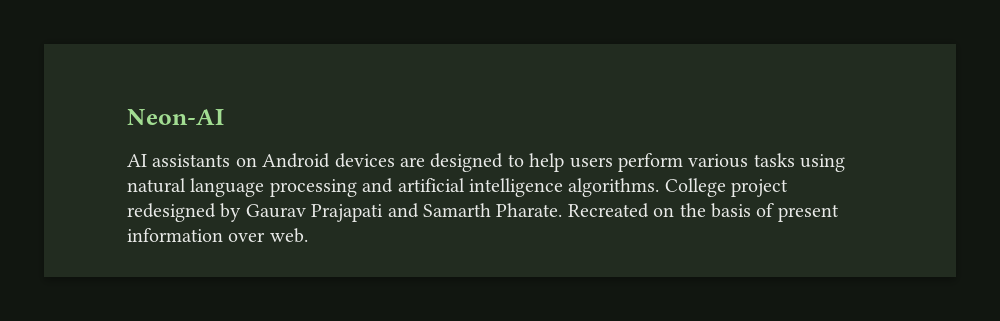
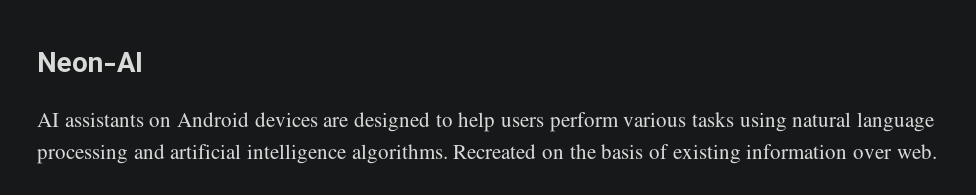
[664,178,789,197] [127,203,563,222] College project redesigned by Gaurav Prajapati and Samarth Pharate. -> (448, 154) none
[777,204,839,222] present -> [672,144,741,164] existing

